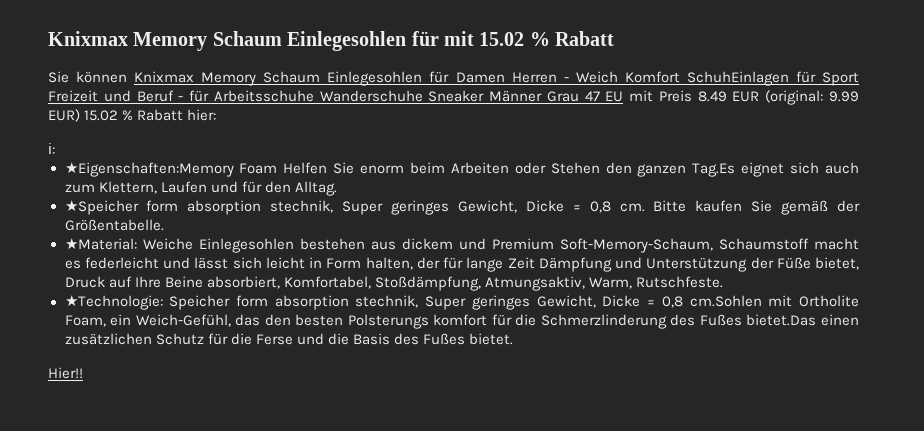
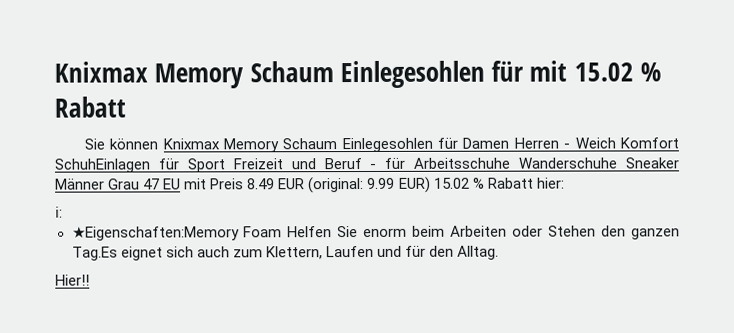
[64,200,860,215] [64,219,164,231] [64,238,859,253] [64,257,859,272] [64,276,723,291] [64,295,860,310] [64,314,860,329] [64,333,514,345] // ★Speicher form absorption stechnik, Super geringes Gewicht, Dicke = 0,8 cm. Bitte kaufen Sie gemäß der Größentabelle. // ★Material: Weiche Einlegesohlen bestehen aus dickem und Premium Soft-Memory-Schaum, Schaumstoff macht es federleicht und lässt sich leicht in Form halten, der für lange Zeit Dämpfung und Unterstützung der Füße bietet, Druck auf Ihre Beine absorbiert, Komfortabel, Stoßdämpfung, Atmungsaktiv, Warm, Rutschfeste. // ★Technologie: Speicher form absorption stechnik, Super geringes Gewicht, Dicke = 0,8 cm.Sohlen mit Ortholite Foam, ein Weich-Gefühl, das den besten Polsterungs komfort für die Schmerzlinderung des Fußes bietet.Das einen zusätzlichen Schutz für die Ferse und die Basis des Fußes bietet. -> (500, 252) none

